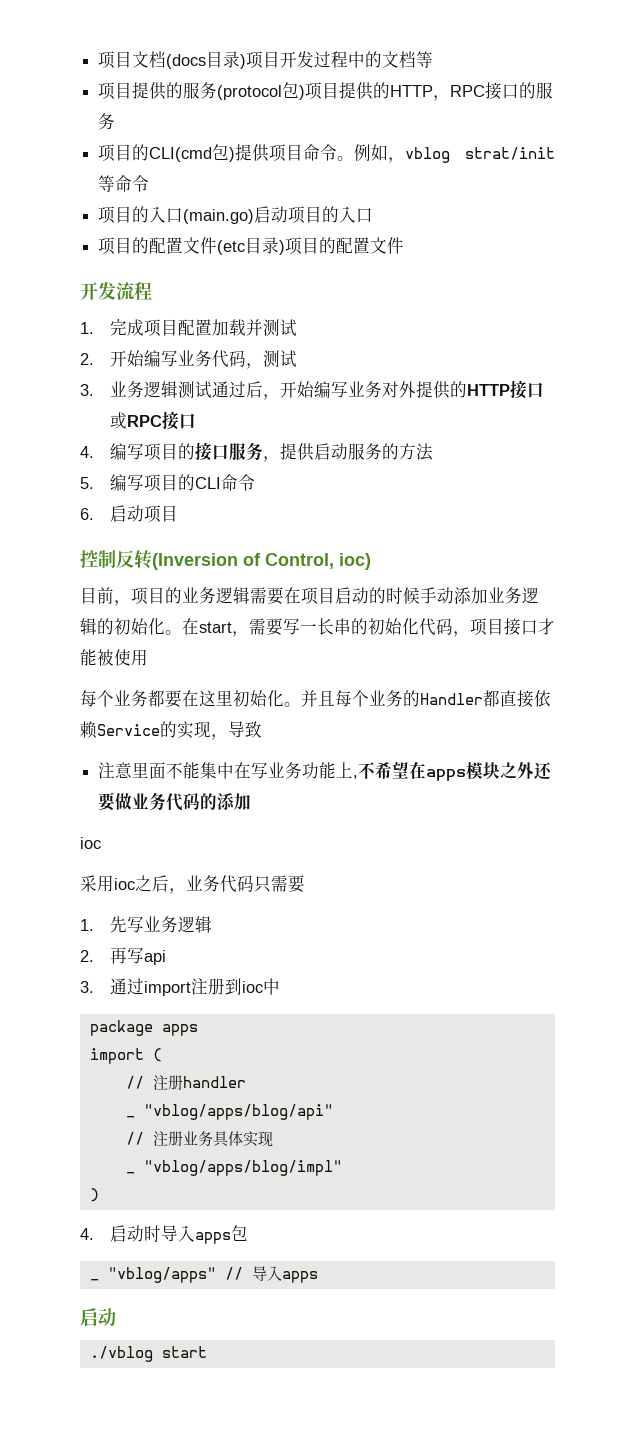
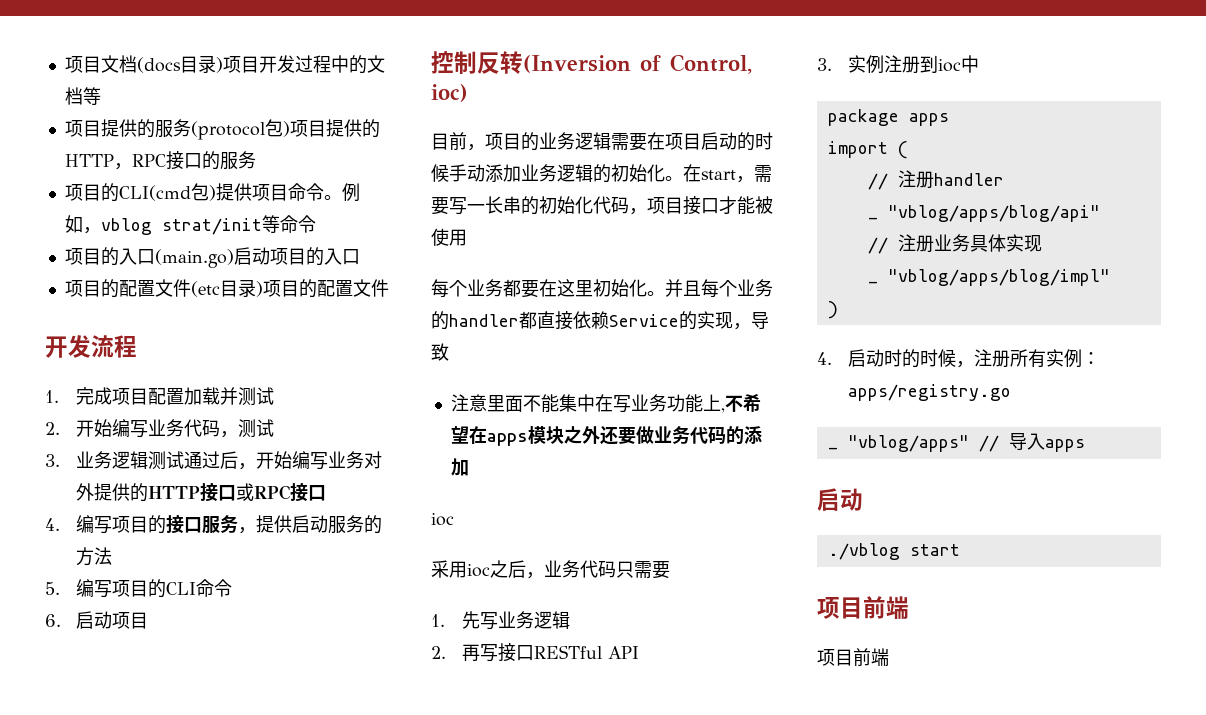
[420,693,483,705] Handler -> [449,314,519,327] handler
[143,950,166,965] [80,978,191,996] api // 3.通过import -> [498,643,640,662] [817,55,885,74] 接口RESTful API // 3.实例
[160,1225,248,1244] 导入apps包 -> [902,349,1101,368] [848,384,1012,401] 的时候，注册所有实例：apps/registry.go
(207, 1352) none -> [817,596,909,619] [817,648,889,666] // 项目前端 // 项目前端

